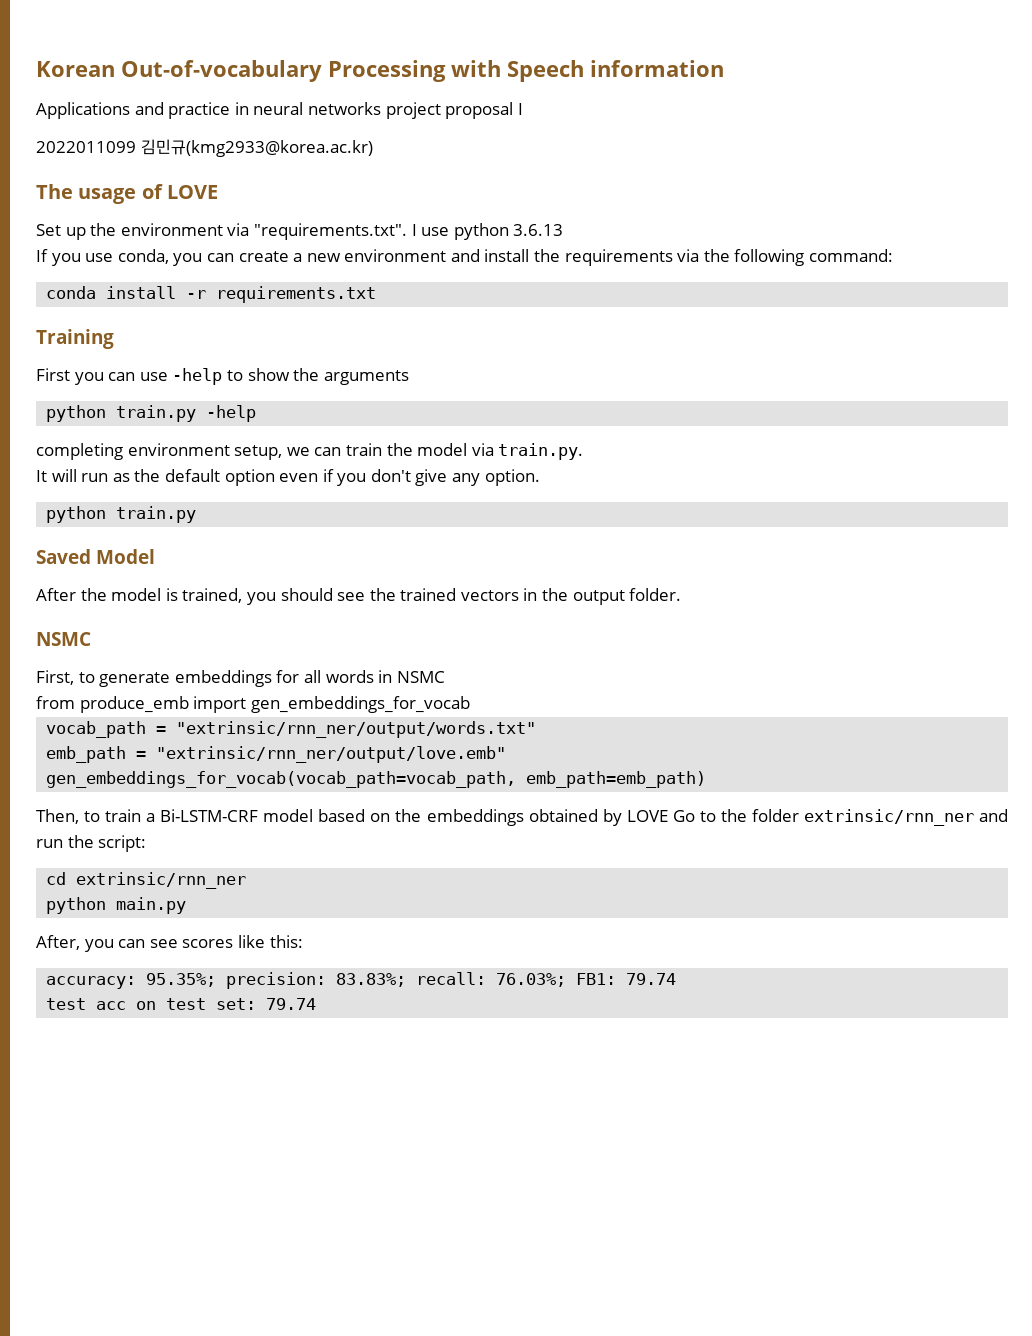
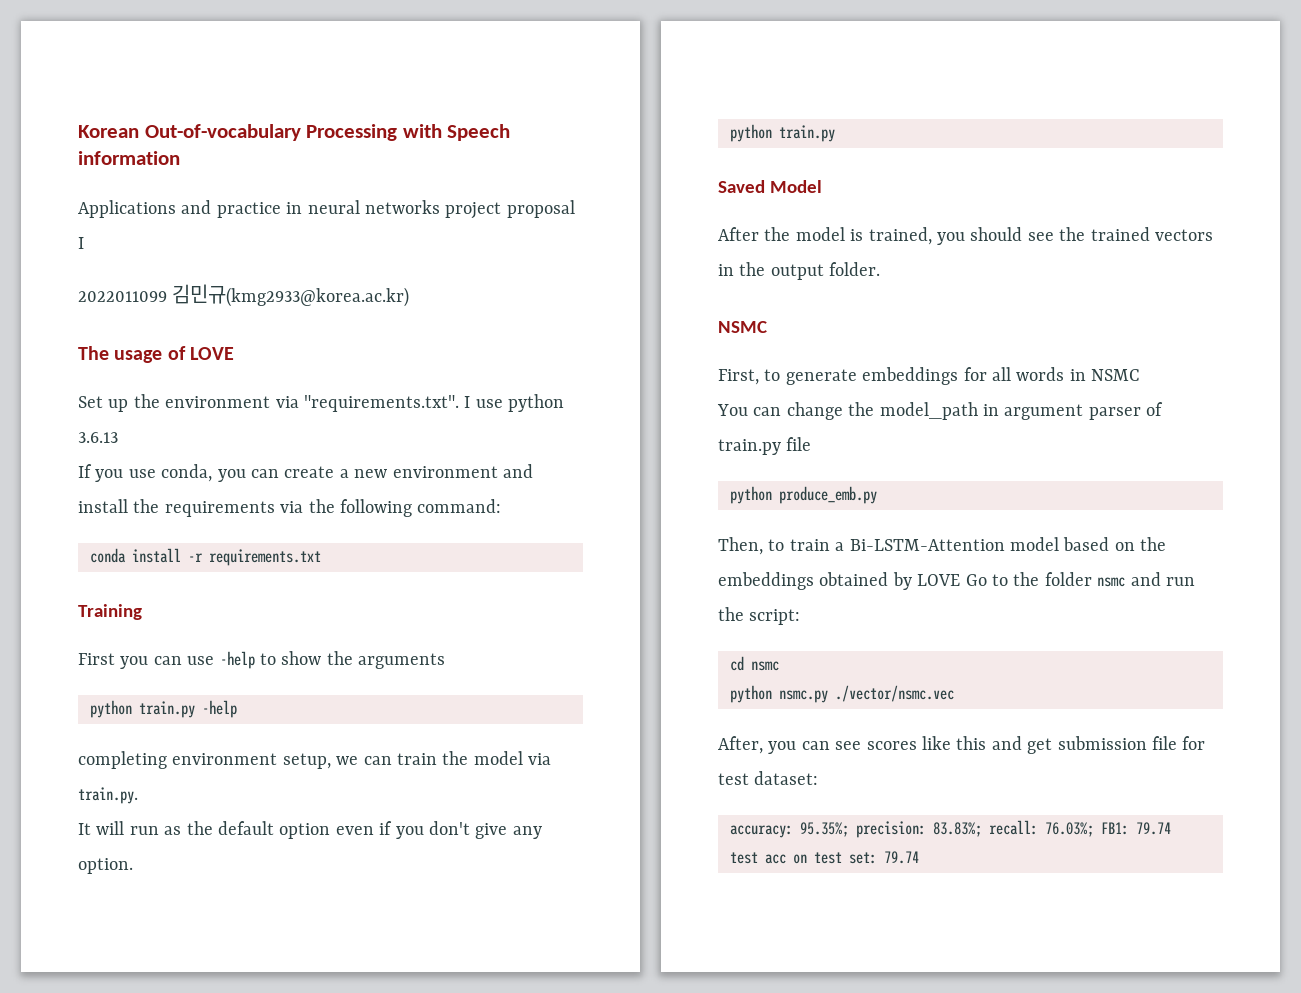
[36,696,470,713] [46,721,537,738] [46,746,507,763] [46,771,707,788] from produce_emb import gen_embeddings_for_vocab // vocab_path = "extrinsic/rnn_ner/output/words.txt" // emb_path = "extrinsic/rnn_ner/output/love.emb" // gen_embeddings_for_vocab(vocab_path=vocab_path, emb_path=emb_path) -> [717,402,1164,420] [718,437,812,455] [730,486,877,504] You can change the model_path in argument parser of train.py file // python produce_emb.py
[160,809,259,822] Bi-LSTM-CRF -> [849,539,1005,551] Bi-LSTM-Attention
[803,809,974,826] extrinsic/rnn_ner -> [1097,577,1126,587] nsmc
[76,872,247,889] [46,897,187,914] extrinsic/rnn_ner // python main.py -> [751,661,779,671] [730,685,954,703] nsmc // python nsmc.py ./vector/nsmc.vec
[269,935,303,948] this: -> [956,736,1206,754] [718,771,819,785] this and get submission file for test dataset:

